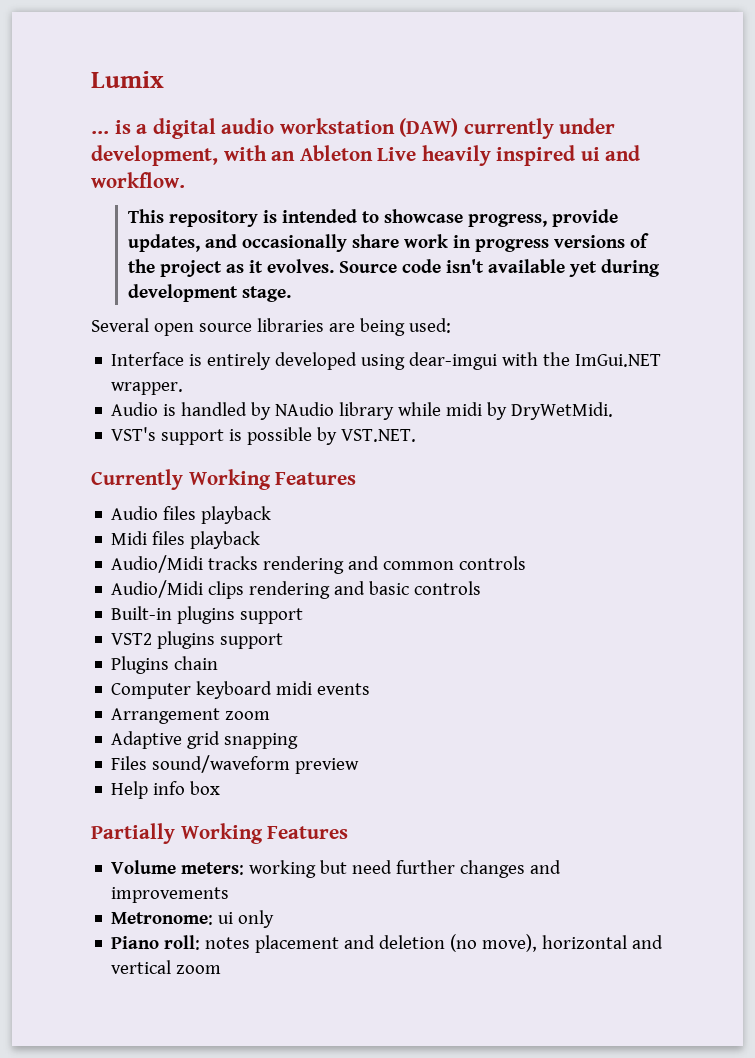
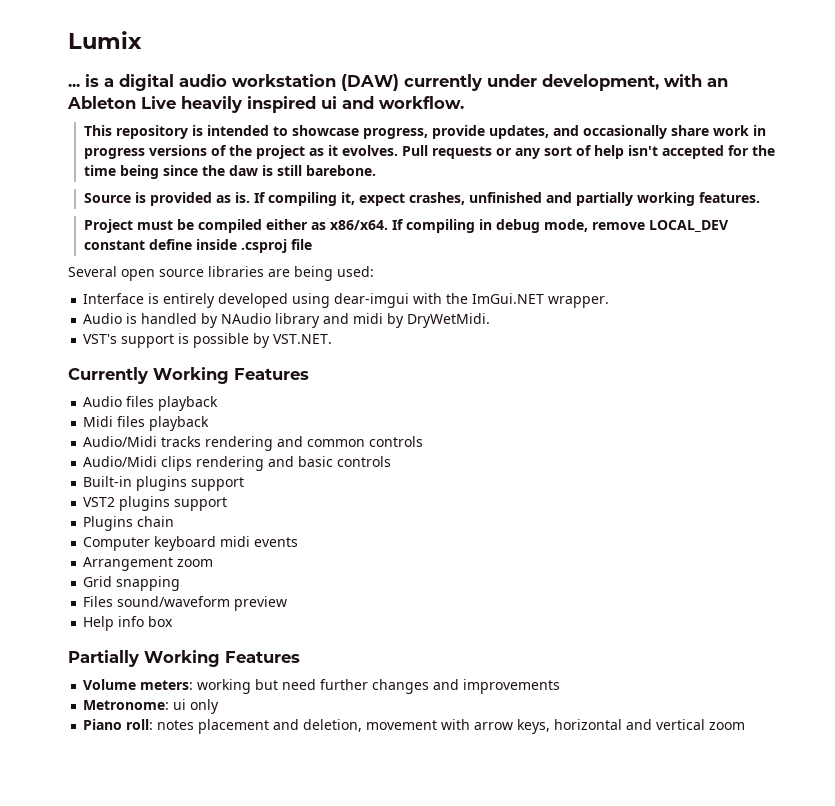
[338,259,660,277] [127,284,291,302] Source code isn't available yet during development stage. -> [401,145,775,159] [83,165,376,179] [83,192,760,206] [83,219,729,233] [83,239,312,253] Pull requests or any sort of help isn't accepted for the time being since the daw is still barebone. // Source is provided as is. If compiling it, expect crashes, unfinished and partially working features. // Project must be compiled either as x86/x64. If compiling in debug mode, remove LOCAL_DEV constant define inside .csproj file
[398,402,442,416] while -> [323,313,350,324] and
[111,731,221,749] Adaptive grid -> [83,576,113,587] Grid
[379,934,538,952] deletion (no move), -> [303,719,551,734] deletion, movement with arrow keys,

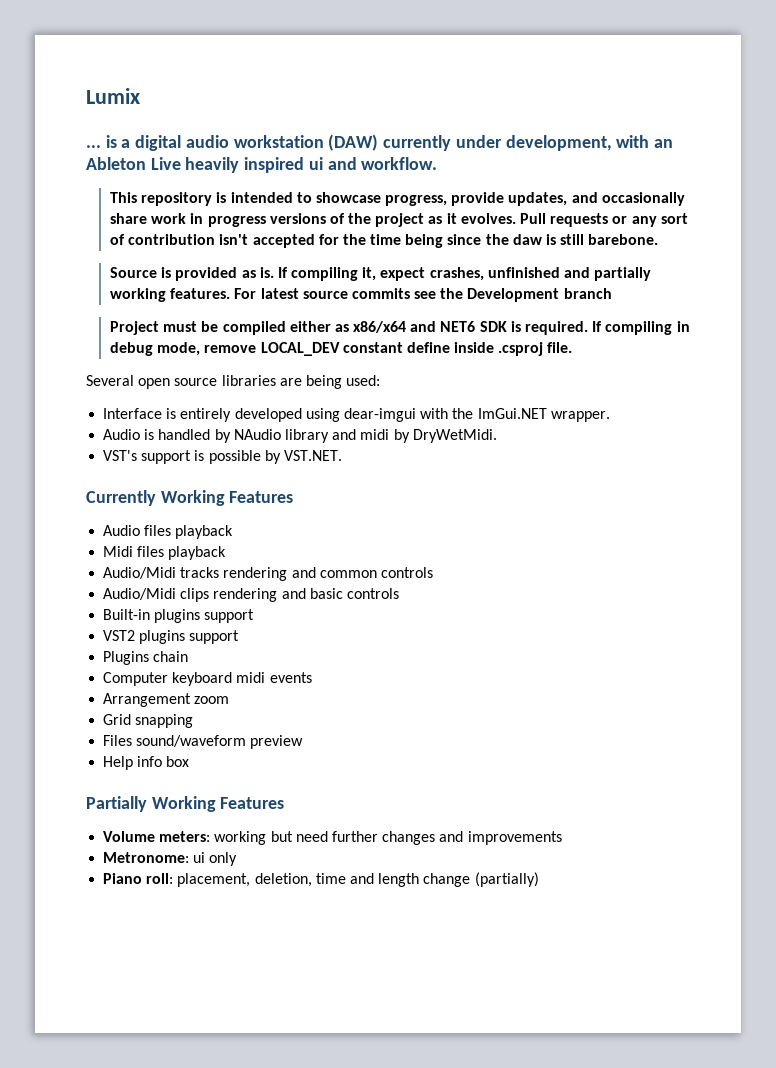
[593,145,624,159] help -> [128,234,216,245] contribution
(760, 197) none -> [234,288,612,302] For latest source commits see the Development branch
[329,220,388,230] x86/x64. -> [353,321,588,335] x86/x64 and NET6 SDK is required.
[290,239,312,250] file -> [547,342,573,353] file.
[157,719,746,734] notes placement and deletion, movement with arrow keys, horizontal and vertical zoom -> [177,872,539,887] placement, deletion, time and length change (partially)

